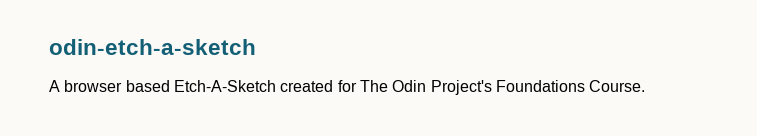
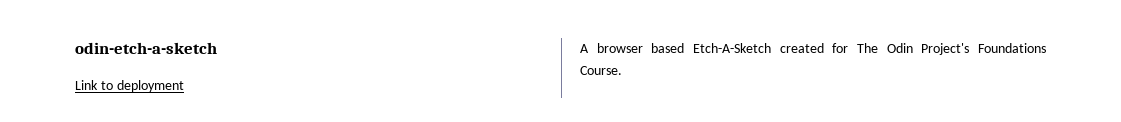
(256, 47) none -> [75,80,184,92] // Link to deployment

